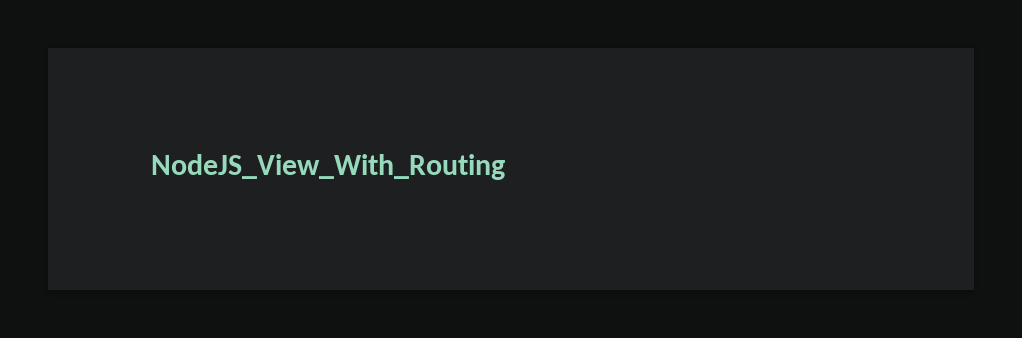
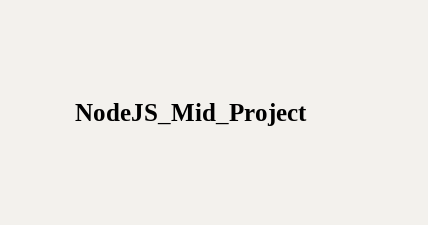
[151,154,505,180] NodeJS_View_With_Routing -> [75,103,307,126] NodeJS_Mid_Project

